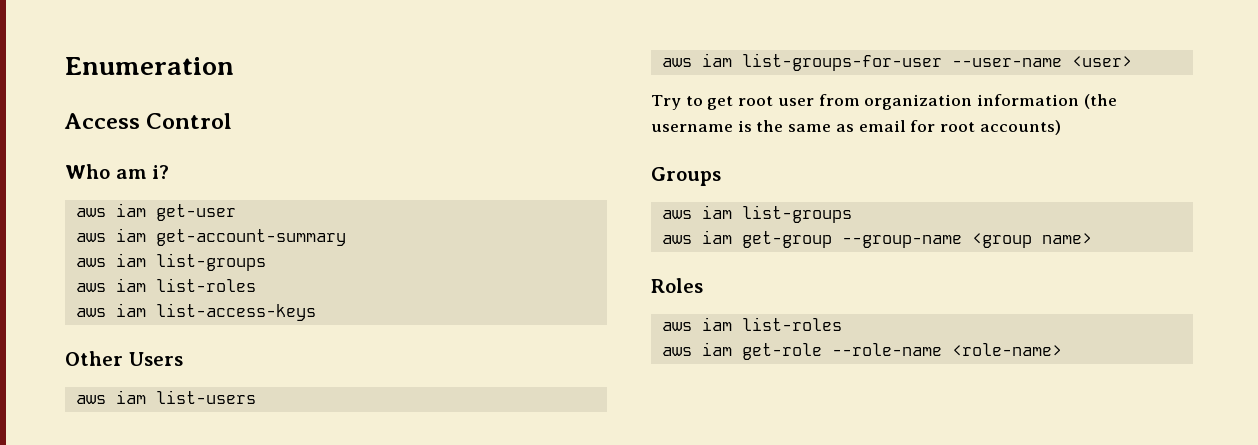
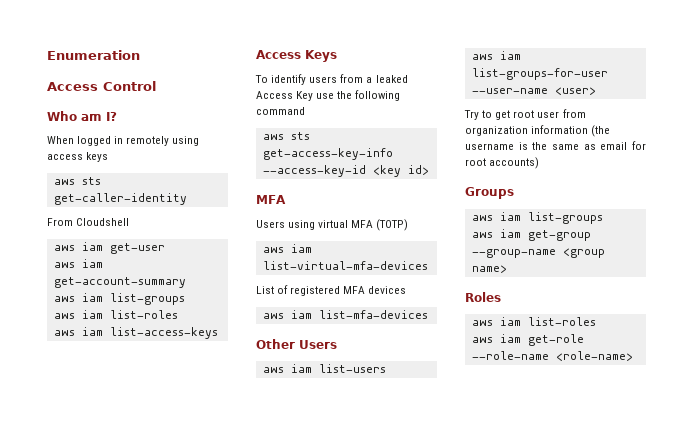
[152,165,170,179] i? -> [106,112,117,121] [47,136,200,146] [47,152,109,162] [53,177,101,185] [53,193,187,205] [47,218,130,226] I? // When logged in remotely using access keys // aws sts get-caller-identity // From Cloudshell
(316, 312) none -> [256,50,337,62] [255,74,408,85] [256,90,401,101] [256,107,305,115] [262,132,310,140] [262,148,393,160] [262,165,429,177] [256,195,286,204] [256,219,409,231] [262,244,312,253] [262,261,428,270] [256,285,407,296] [262,310,428,319] // Access Keys // To identify users from a leaked Access Key use the following command // aws sts get-access-key-info --access-key-id <key id> // MFA // Users using virtual MFA (TOTP) // aws iam list-virtual-mfa-devices // List of registered MFA devices // aws iam list-mfa-devices

